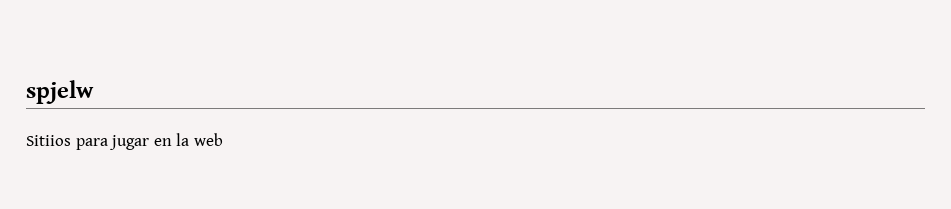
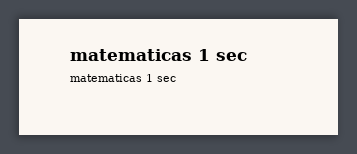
[26,80,94,104] [26,133,223,150] spjelw // Sitiios para jugar en la web -> [70,49,247,61] [70,74,176,82] matematicas 1 sec // matematicas 1 sec

